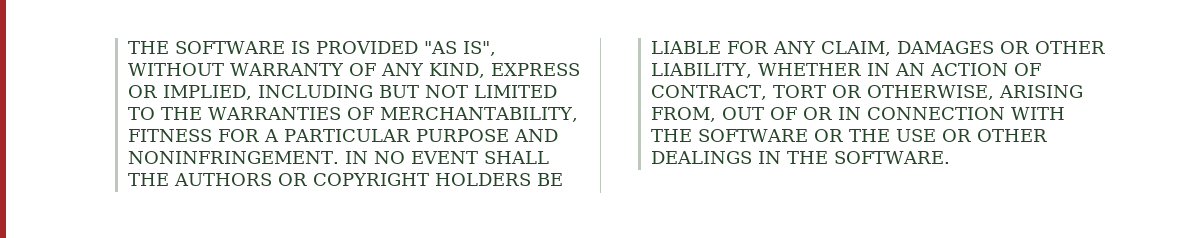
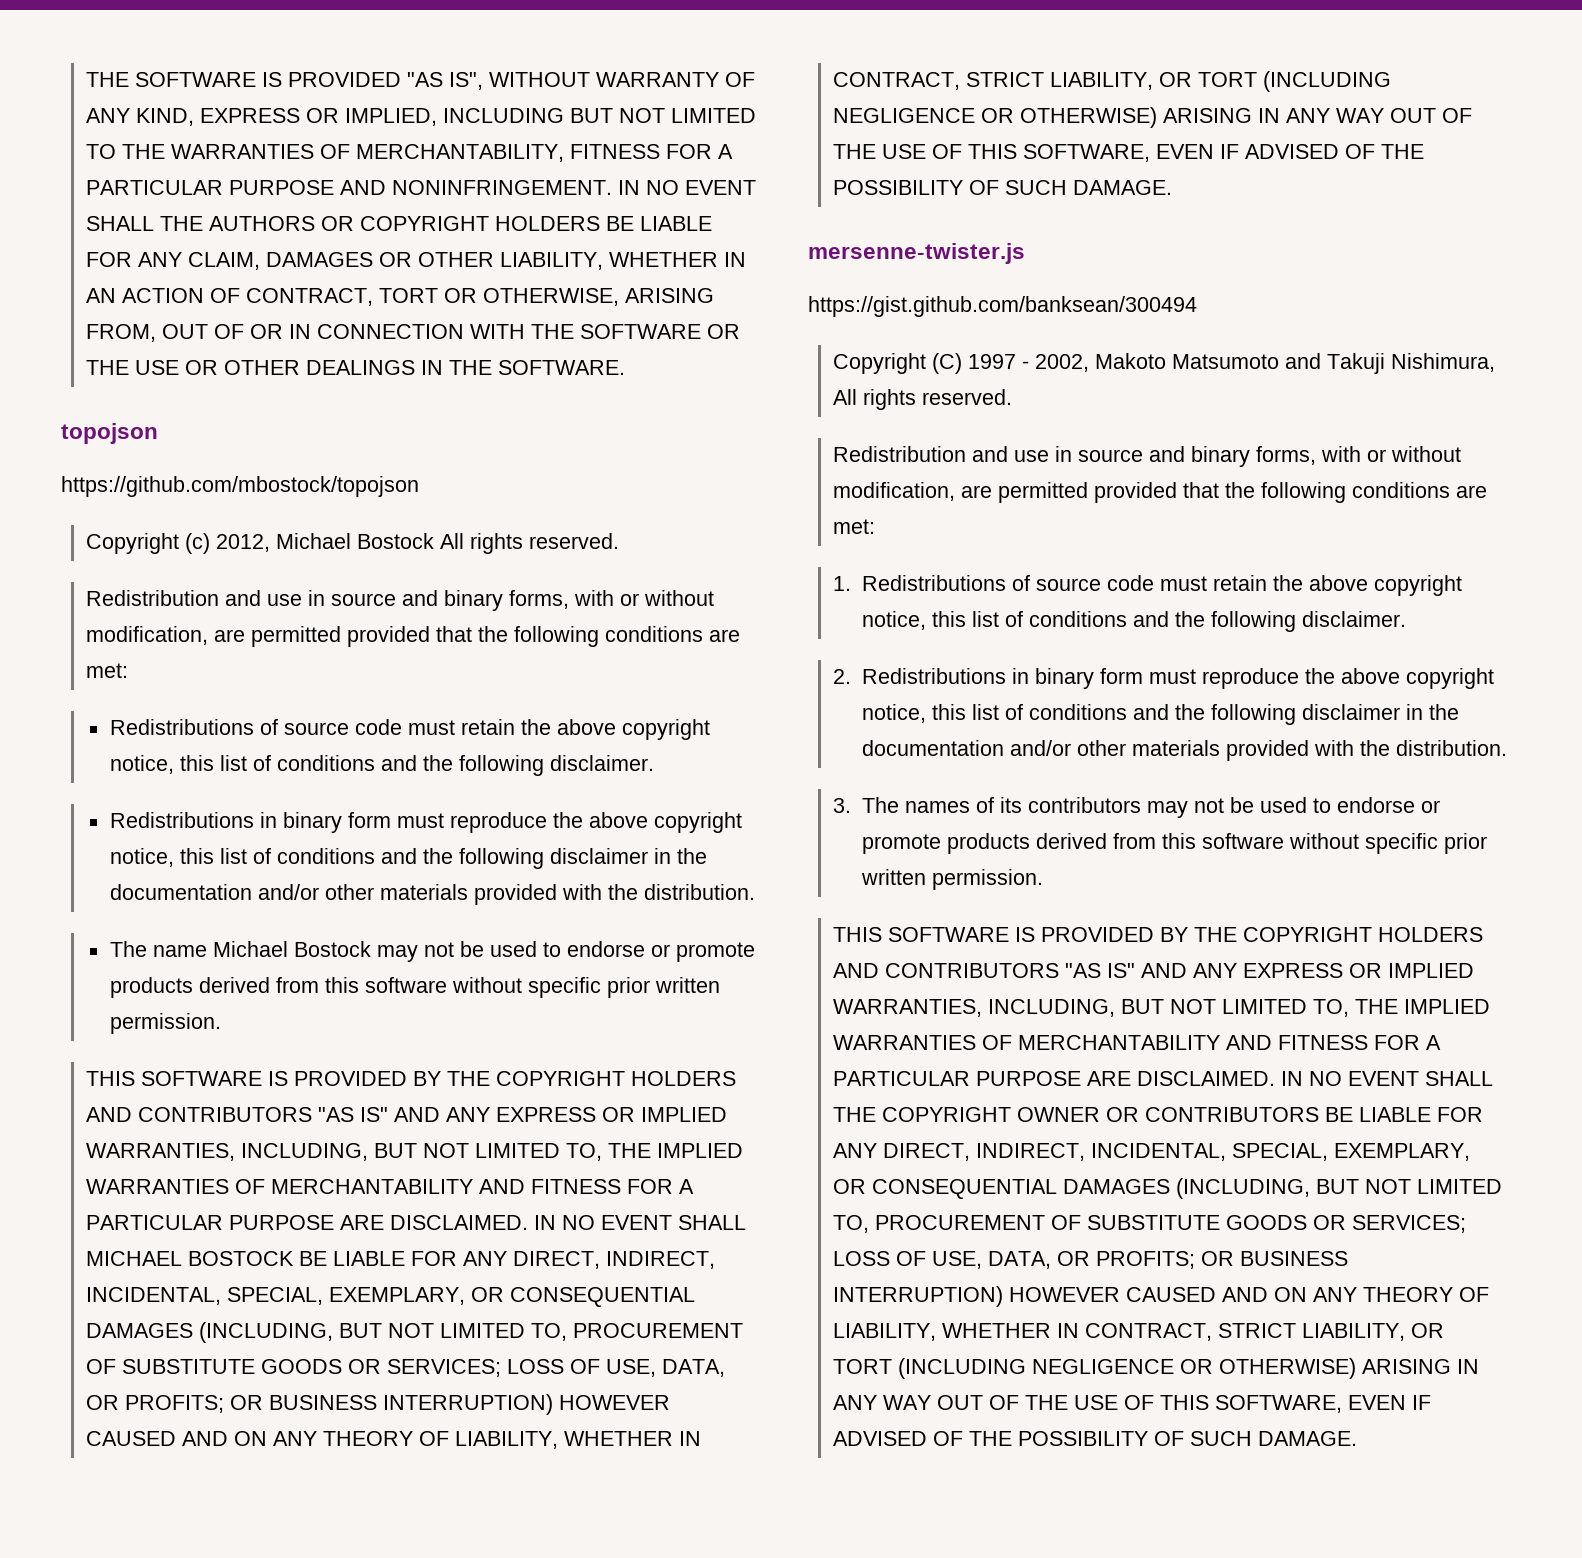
(950, 157) none -> [61,423,158,444] [61,476,419,497] [86,533,620,554] [86,590,715,611] [86,626,741,647] [86,663,129,678] [109,719,710,740] [109,755,654,776] [109,812,742,833] [109,848,707,869] [109,884,755,905] [109,941,755,962] [109,977,720,998] [109,1013,221,1034] [86,1071,737,1086] [86,1107,728,1122] [86,1143,744,1161] [86,1179,695,1194] [86,1215,747,1230] [86,1251,716,1269] [86,1287,696,1307] [86,1322,744,1343] [86,1359,726,1377] [86,1394,671,1415] [86,1431,702,1449] [833,71,1392,92] [833,107,1473,128] [833,144,1425,162] [833,180,1173,195] [808,243,1025,264] [808,296,1197,317] [833,353,1496,374] [833,389,1013,410] [833,446,1462,467] [833,482,1488,503] [833,519,876,534] [833,575,1462,596] [861,611,1406,632] [833,668,1494,689] [861,704,1459,725] [861,740,1507,761] [833,797,1440,818] [861,833,1487,854] [860,869,1043,890] [833,927,1484,942] [833,963,1475,978] [833,999,1491,1017] [833,1035,1442,1050] [833,1071,1494,1086] [833,1107,1484,1122] [833,1143,1471,1161] [833,1178,1503,1199] [833,1215,1467,1233] [833,1251,1349,1269] [833,1286,1490,1307] [833,1323,1445,1341] [833,1358,1480,1379] [833,1395,1432,1413] [833,1431,1358,1446] // topojson // https://github.com/mbostock/topojson // Copyright (c) 2012, Michael Bostock All rights reserved. // Redistribution and use in source and binary forms, with or without modification, are permitted provided that the following conditions are met: // Redistributions of source code must retain the above copyright notice, this list of conditions and the following disclaimer. // Redistributions in binary form must reproduce the above copyright notice, this list of conditions and the following disclaimer in the documentation and/or other materials provided with the distribution. // The name Michael Bostock may not be used to endorse or promote products derived from this software without specific prior written permission. // THIS SOFTWARE IS PROVIDED BY THE COPYRIGHT HOLDERS AND CONTRIBUTORS "AS IS" AND ANY EXPRESS OR IMPLIED WARRANTIES, INCLUDING, BUT NOT LIMITED TO, THE IMPLIED WARRANTIES OF MERCHANTABILITY AND FITNESS FOR A PARTICULAR PURPOSE ARE DISCLAIMED. IN NO EVENT SHALL MICHAEL BOSTOCK BE LIABLE FOR ANY DIRECT, INDIRECT, INCIDENTAL, SPECIAL, EXEMPLARY, OR CONSEQUENTIAL DAMAGES (INCLUDING, BUT NOT LIMITED TO, PROCUREMENT OF SUBSTITUTE GOODS OR SERVICES; LOSS OF USE, DATA, OR PROFITS; OR BUSINESS INTERRUPTION) HOWEVER CAUSED AND ON ANY THEORY OF LIABILITY, WHETHER IN CONTRACT, STRICT LIABILITY, OR TORT (INCLUDING NEGLIGENCE OR OTHERWISE) ARISING IN ANY WAY OUT OF THE USE OF THIS SOFTWARE, EVEN IF ADVISED OF THE POSSIBILITY OF SUCH DAMAGE. // mersenne-twister.js // https://gist.github.com/banksean/300494 // Copyright (C) 1997 - 2002, Makoto Matsumoto and Takuji Nishimura, All rights reserved. // Redistribution and use in source and binary forms, with or without modification, are permitted provided that the following conditions are met: // 1. Redistributions of source code must retain the above copyright notice, this list of conditions and the following disclaimer. // 2. Redistributions in binary form must reproduce the above copyright notice, this list of conditions and the following disclaimer in the documentation and/or other materials provided with the distribution. // 3. The names of its contributors may not be used to endorse or promote products derived from this software without specific prior written permission. // THIS SOFTWARE IS PROVIDED BY THE COPYRIGHT HOLDERS AND CONTRIBUTORS "AS IS" AND ANY EXPRESS OR IMPLIED WARRANTIES, INCLUDING, BUT NOT LIMITED TO, THE IMPLIED WARRANTIES OF MERCHANTABILITY AND FITNESS FOR A PARTICULAR PURPOSE ARE DISCLAIMED. IN NO EVENT SHALL THE COPYRIGHT OWNER OR CONTRIBUTORS BE LIABLE FOR ANY DIRECT, INDIRECT, INCIDENTAL, SPECIAL, EXEMPLARY, OR CONSEQUENTIAL DAMAGES (INCLUDING, BUT NOT LIMITED TO, PROCUREMENT OF SUBSTITUTE GOODS OR SERVICES; LOSS OF USE, DATA, OR PROFITS; OR BUSINESS INTERRUPTION) HOWEVER CAUSED AND ON ANY THEORY OF LIABILITY, WHETHER IN CONTRACT, STRICT LIABILITY, OR TORT (INCLUDING NEGLIGENCE OR OTHERWISE) ARISING IN ANY WAY OUT OF THE USE OF THIS SOFTWARE, EVEN IF ADVISED OF THE POSSIBILITY OF SUCH DAMAGE.

